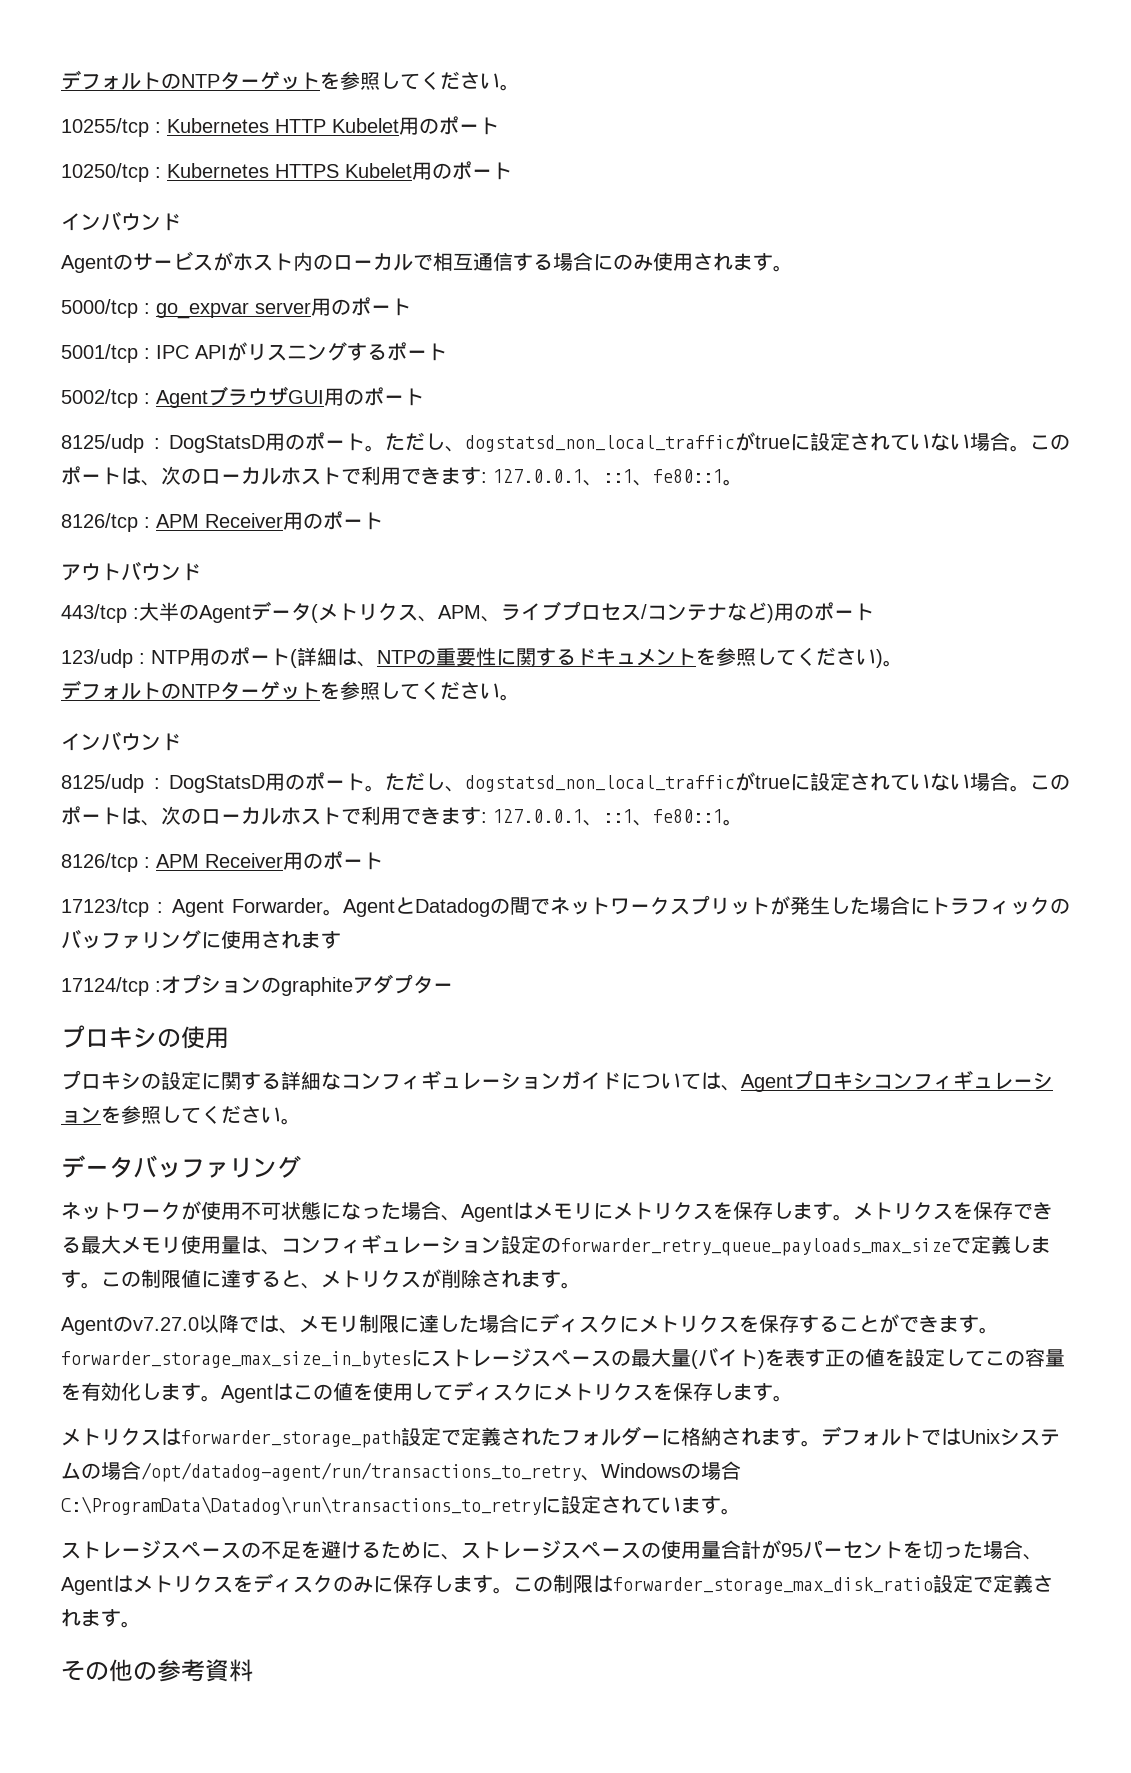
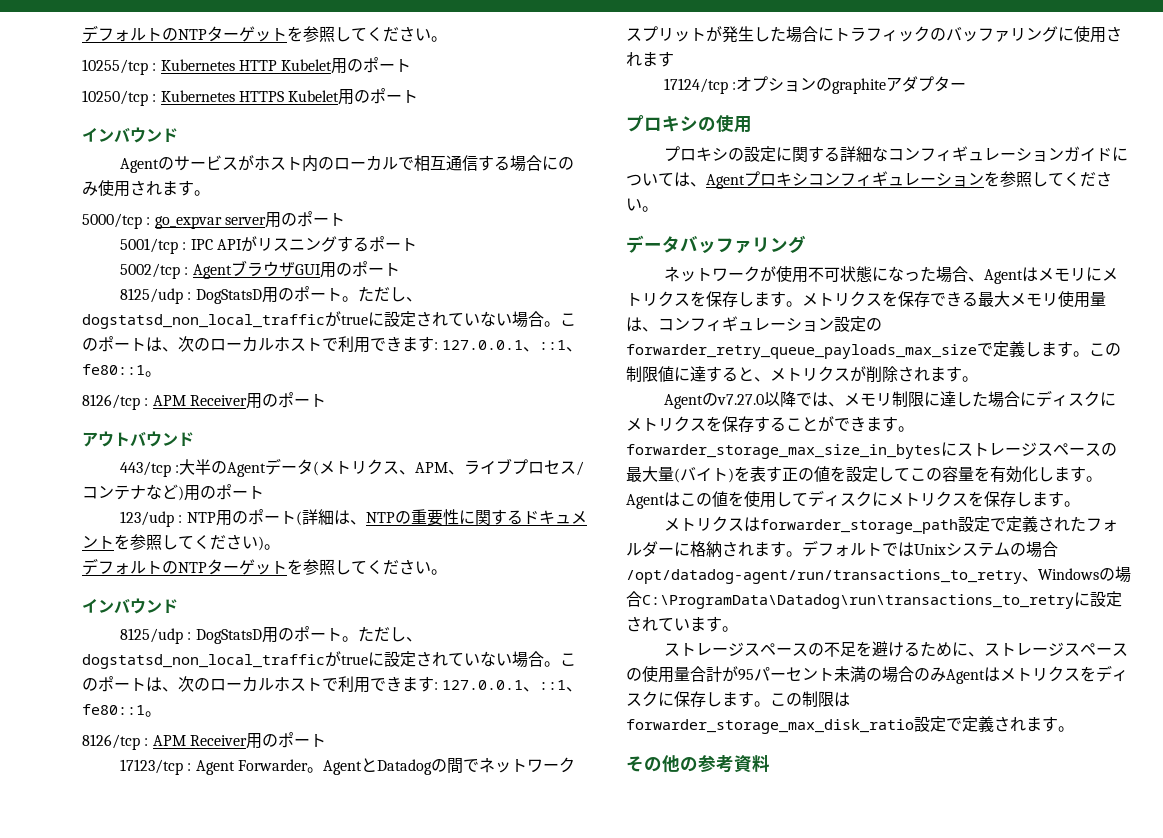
[903,1540,1043,1560] を切った場合、 -> [834,666,946,683] 未満の場合のみ
[333,1576,373,1593] のみ -> (658, 699) none

